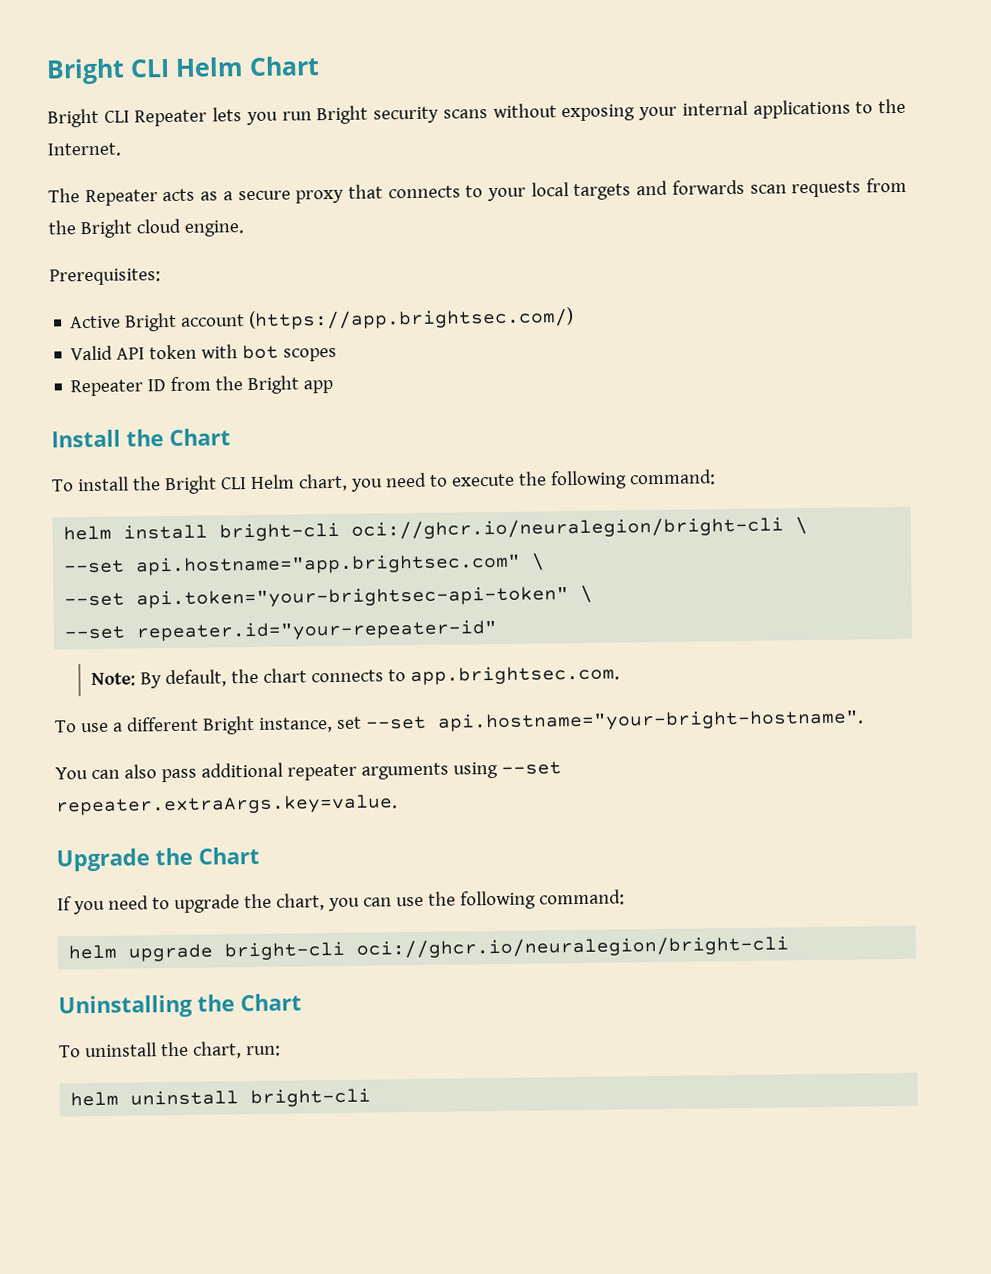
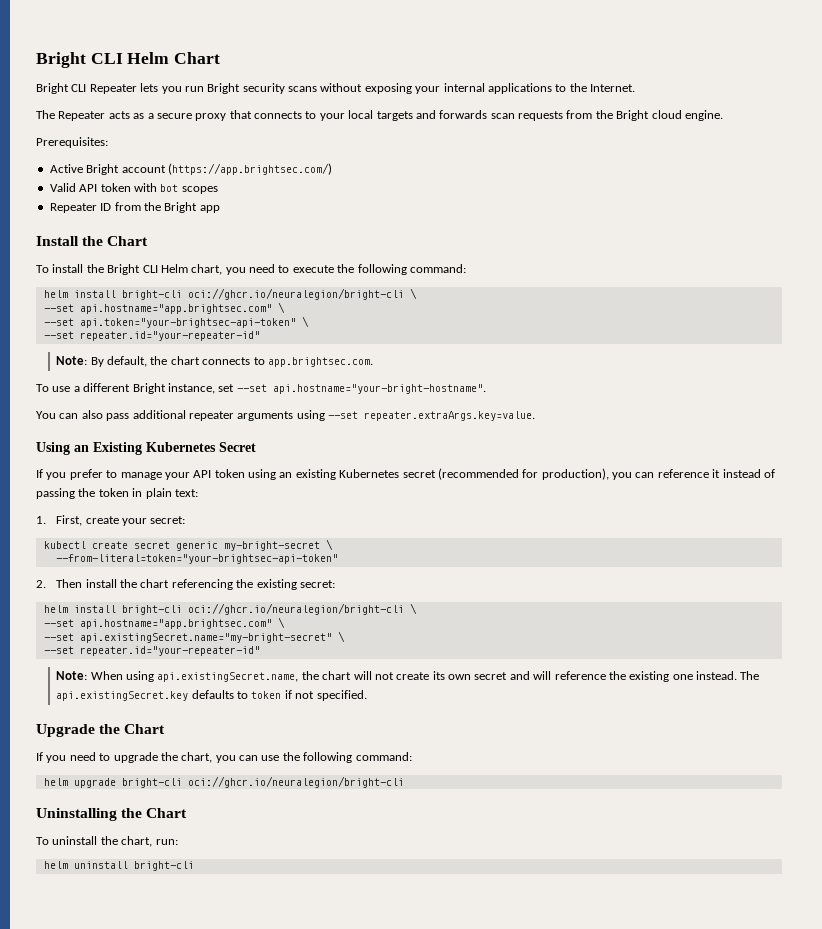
(398, 805) none -> [36,442,256,455] [36,468,775,480] [36,488,198,499] [36,515,186,526] [43,539,333,551] [55,554,338,564] [36,579,335,590] [43,603,417,615] [43,617,285,629] [43,631,345,643] [43,646,260,656] [56,671,760,682] [56,690,367,701] // Using an Existing Kubernetes Secret // If you prefer to manage your API token using an existing Kubernetes secret (recommended for production), you can reference it instead of passing the token in plain text: // 1. First, create your secret: // kubectl create secret generic my-bright-secret \ // --from-literal=token="your-brightsec-api-token" // 2. Then install the chart referencing the existing secret: // helm install bright-cli oci://ghcr.io/neuralegion/bright-cli \ // --set api.hostname="app.brightsec.com" \ // --set api.existingSecret.name="my-bright-secret" \ // --set repeater.id="your-repeater-id" // Note: When using api.existingSecret.name, the chart will not create its own secret and will reference the existing one instead. The api.existingSecret.key defaults to token if not specified.

